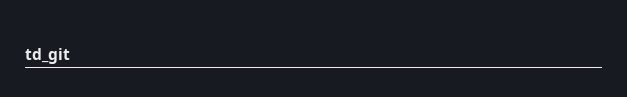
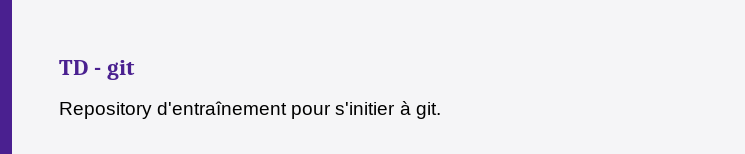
[25,48,70,64] td_git -> [59,60,136,80] [59,101,441,119] TD - git // Repository d'entraînement pour s'initier à git.

